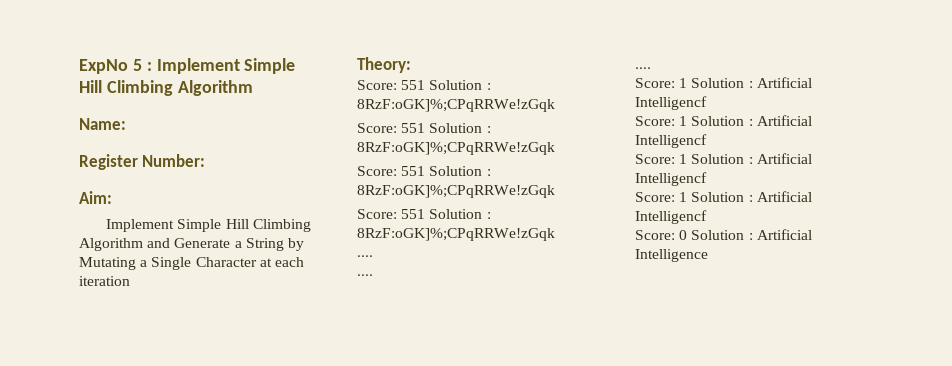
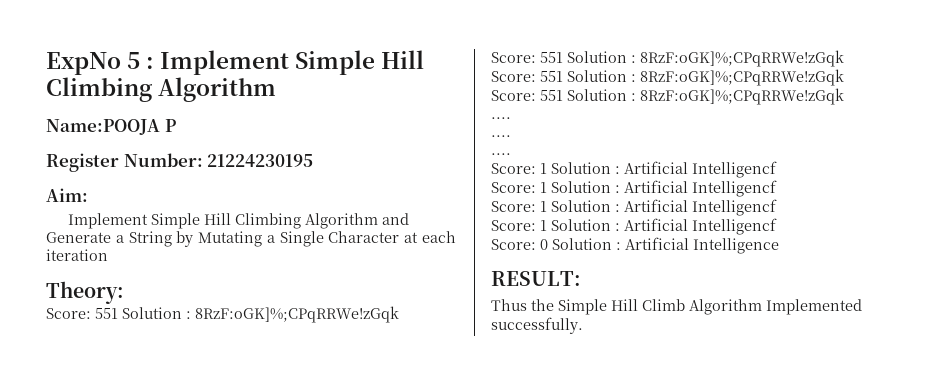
[79,118,126,130] Name: -> [46,119,176,135] Name:POOJA P
(206, 160) none -> [207,154,314,167] 21224230195
(708, 255) none -> [491,271,581,286] [491,299,862,315] [491,317,583,334] // RESULT: // Thus the Simple Hill Climb Algorithm Implemented successfully.

